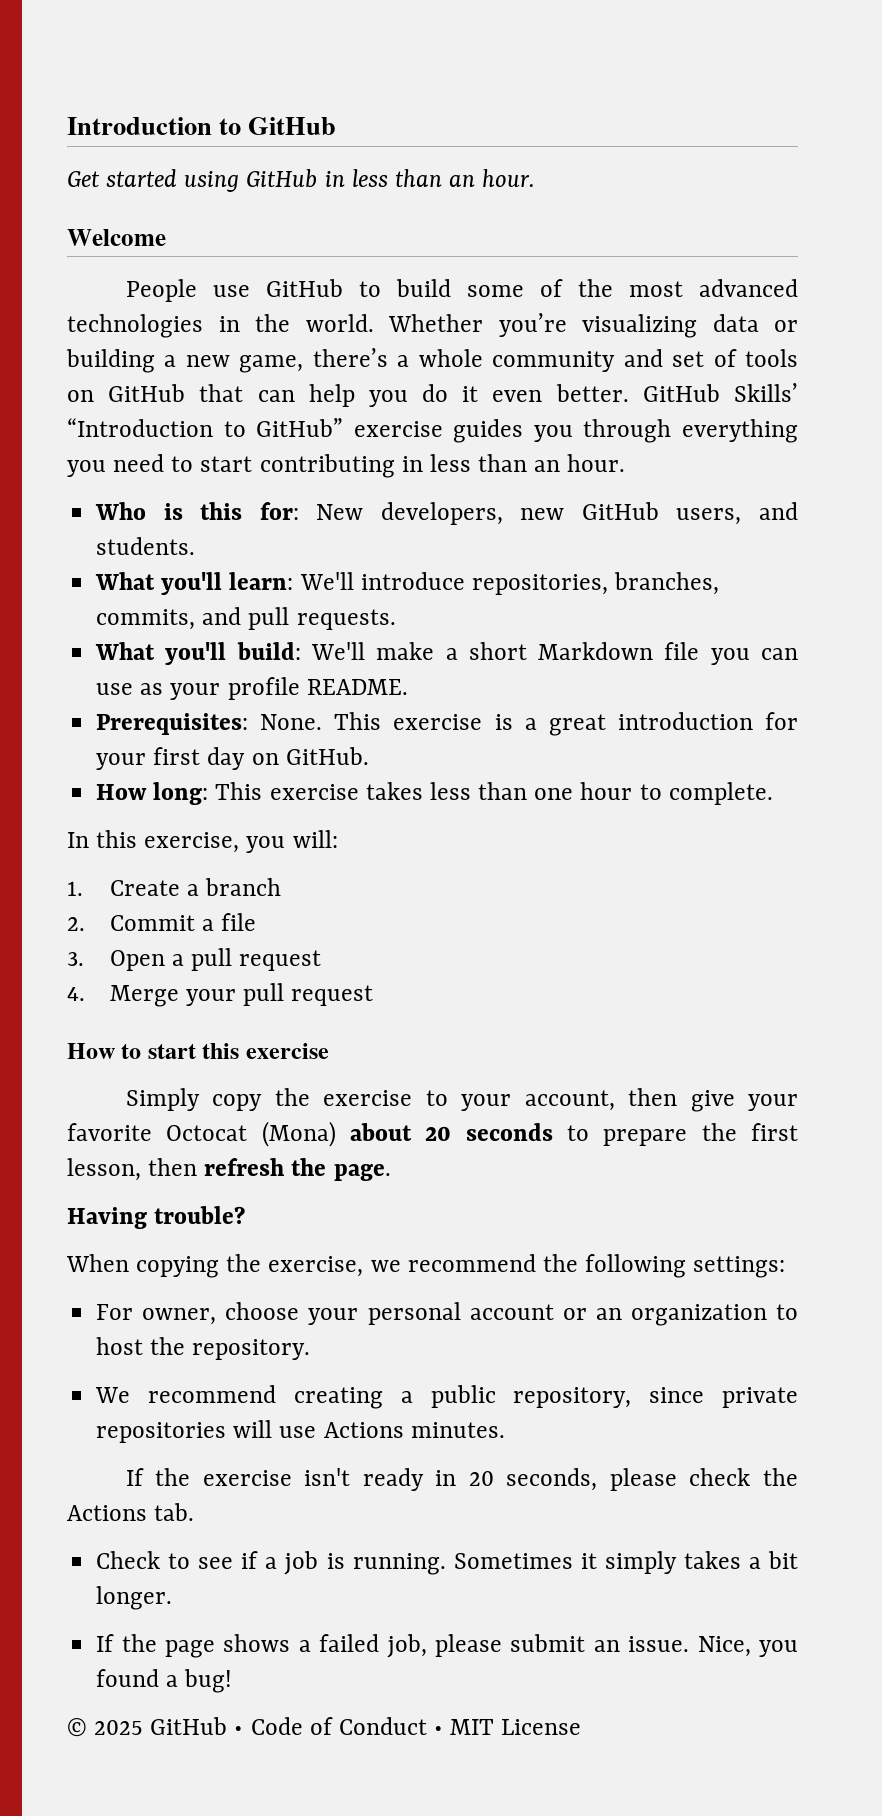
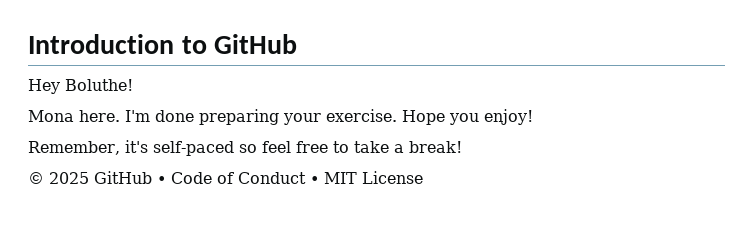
[67,169,536,192] [67,229,166,246] [125,279,799,302] [67,313,798,338] [66,348,798,373] [67,383,798,407] [67,418,798,443] [67,454,626,478] [95,502,798,525] [96,537,196,555] [95,572,720,595] [96,607,396,630] [95,642,798,665] [96,677,408,700] [96,712,798,736] [96,747,369,770] [96,782,773,805] [67,830,338,853] [67,878,282,896] [67,913,257,931] [67,948,322,971] [67,983,374,1007] [67,1043,329,1059] [125,1088,798,1112] [67,1121,799,1147] [67,1158,391,1181] [67,1206,246,1229] [66,1254,786,1278] [96,1302,798,1326] [96,1337,311,1360] [95,1385,798,1409] [96,1420,505,1443] [125,1468,798,1491] [67,1503,195,1521] [96,1551,798,1575] [96,1586,173,1610] [96,1634,799,1658] [96,1669,233,1693] Get started using GitHub in less than an hour. // Welcome // People use GitHub to build some of the most advanced technologies in the world. Whether you’re visualizing data or building a new game, there’s a whole community and set of tools on GitHub that can help you do it even better. GitHub Skills’ “Introduction to GitHub” exercise guides you through everything you need to start contributing in less than an hour. // Who is this for: New developers, new GitHub users, and students. // What you'll learn: We'll introduce repositories, branches, commits, and pull requests. // What you'll build: We'll make a short Markdown file you can use as your profile README. // Prerequisites: None. This exercise is a great introduction for your first day on GitHub. // How long: This exercise takes less than one hour to complete. // In this exercise, you will: // 1. Create a branch // 2. Commit a file // 3. Open a pull request // 4. Merge your pull request // How to start this exercise // Simply copy the exercise to your account, then give your favorite Octocat (Mona) about 20 seconds to prepare the first lesson, then refresh the page. // Having trouble? // When copying the exercise, we recommend the following settings: // For owner, choose your personal account or an organization to host the repository. // We recommend creating a public repository, since private repositories will use Actions minutes. // If the exercise isn't ready in 20 seconds, please check the Actions tab. // Check to see if a job is running. Sometimes it simply takes a bit longer. // If the page shows a failed job, please submit an issue. Nice, you found a bug! -> [28,79,133,94] [28,109,533,125] [28,140,462,156] Hey Boluthe! // Mona here. I'm done preparing your exercise. Hope you enjoy! // Remember, it's self-paced so feel free to take a break!

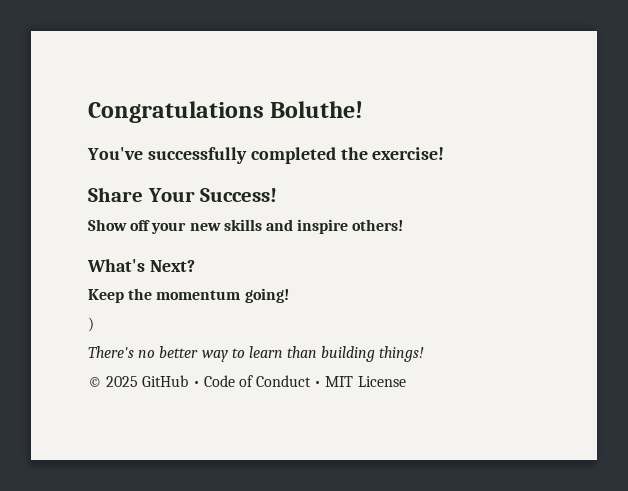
[28,34,298,54] [28,79,133,94] [28,109,533,125] [28,140,462,156] Introduction to GitHub // Hey Boluthe! // Mona here. I'm done preparing your exercise. Hope you enjoy! // Remember, it's self-paced so feel free to take a break! -> [88,101,364,123] [87,147,445,164] [88,187,278,202] [88,219,404,234] [87,259,195,272] [88,288,289,303] [88,317,94,332] [88,346,425,362] Congratulations Boluthe! // You've successfully completed the exercise! // Share Your Success! // Show off your new skills and inspire others! // What's Next? // Keep the momentum going! // ) // There's no better way to learn than building things!

